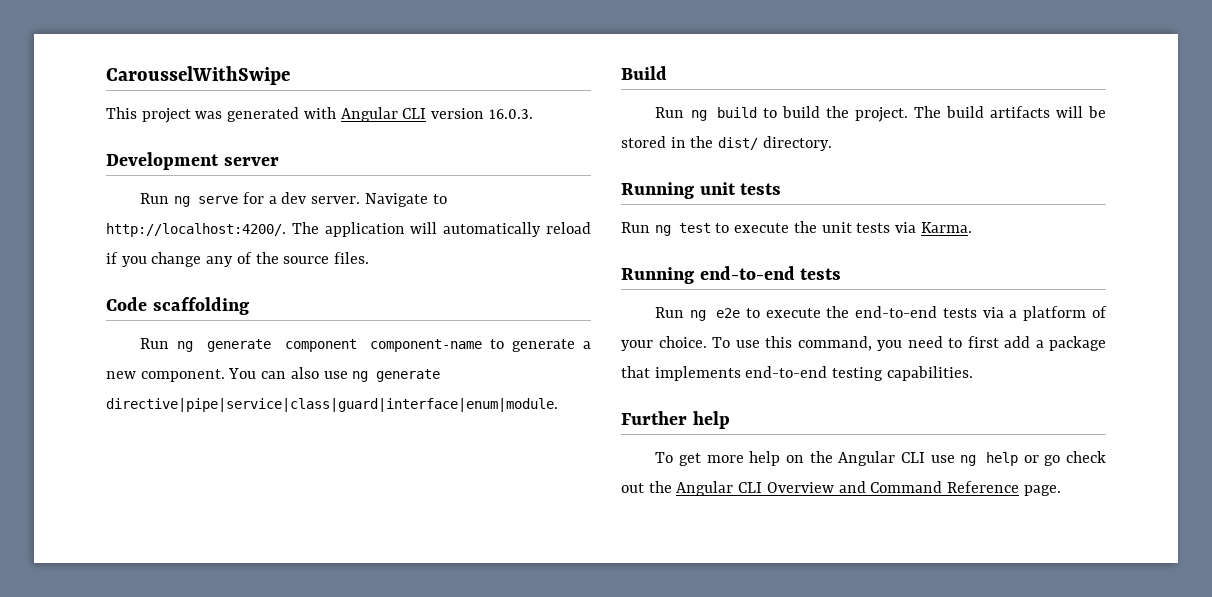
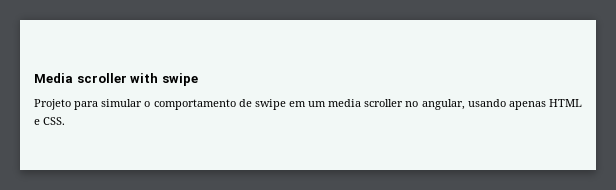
[106,66,290,85] [106,107,533,123] [106,152,279,170] [140,192,447,207] [106,222,591,237] [106,252,370,267] [106,297,249,315] [140,338,591,352] [106,367,441,382] [106,398,558,412] [621,66,667,80] [655,106,1106,122] [621,136,832,151] [621,182,782,199] [621,221,972,236] [621,266,842,284] [655,306,1107,321] [621,336,1106,351] [621,366,973,381] [621,411,730,429] [655,451,1106,466] [621,481,1061,496] CarousselWithSwipe // This project was generated with Angular CLI version 16.0.3. // Development server // Run ng serve for a dev server. Navigate to http://localhost:4200/. The application will automatically reload if you change any of the source files. // Code scaffolding // Run ng generate component component-name to generate a new component. You can also use ng generate directive|pipe|service|class|guard|interface|enum|module. // Build // Run ng build to build the project. The build artifacts will be stored in the dist/ directory. // Running unit tests // Run ng test to execute the unit tests via Karma. // Running end-to-end tests // Run ng e2e to execute the end-to-end tests via a platform of your choice. To use this command, you need to first add a package that implements end-to-end testing capabilities. // Further help // To get more help on the Angular CLI use ng help or go check out the Angular CLI Overview and Command Reference page. -> [34,73,198,86] [34,99,582,110] [34,117,65,125] Media scroller with swipe // Projeto para simular o comportamento de swipe em um media scroller no angular, usando apenas HTML e CSS.

